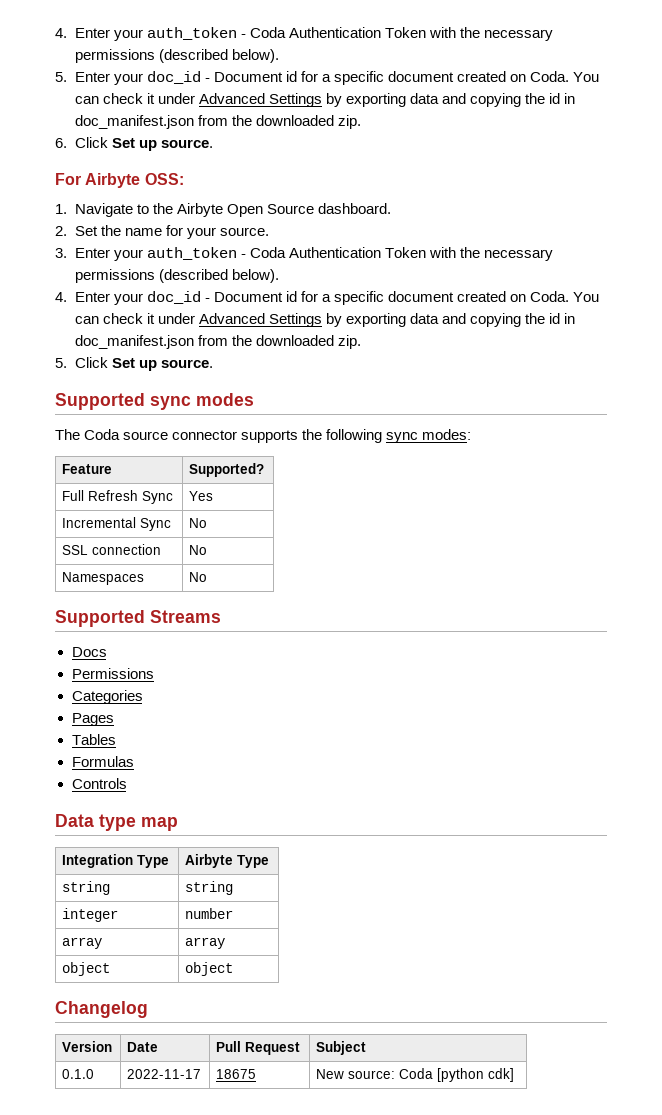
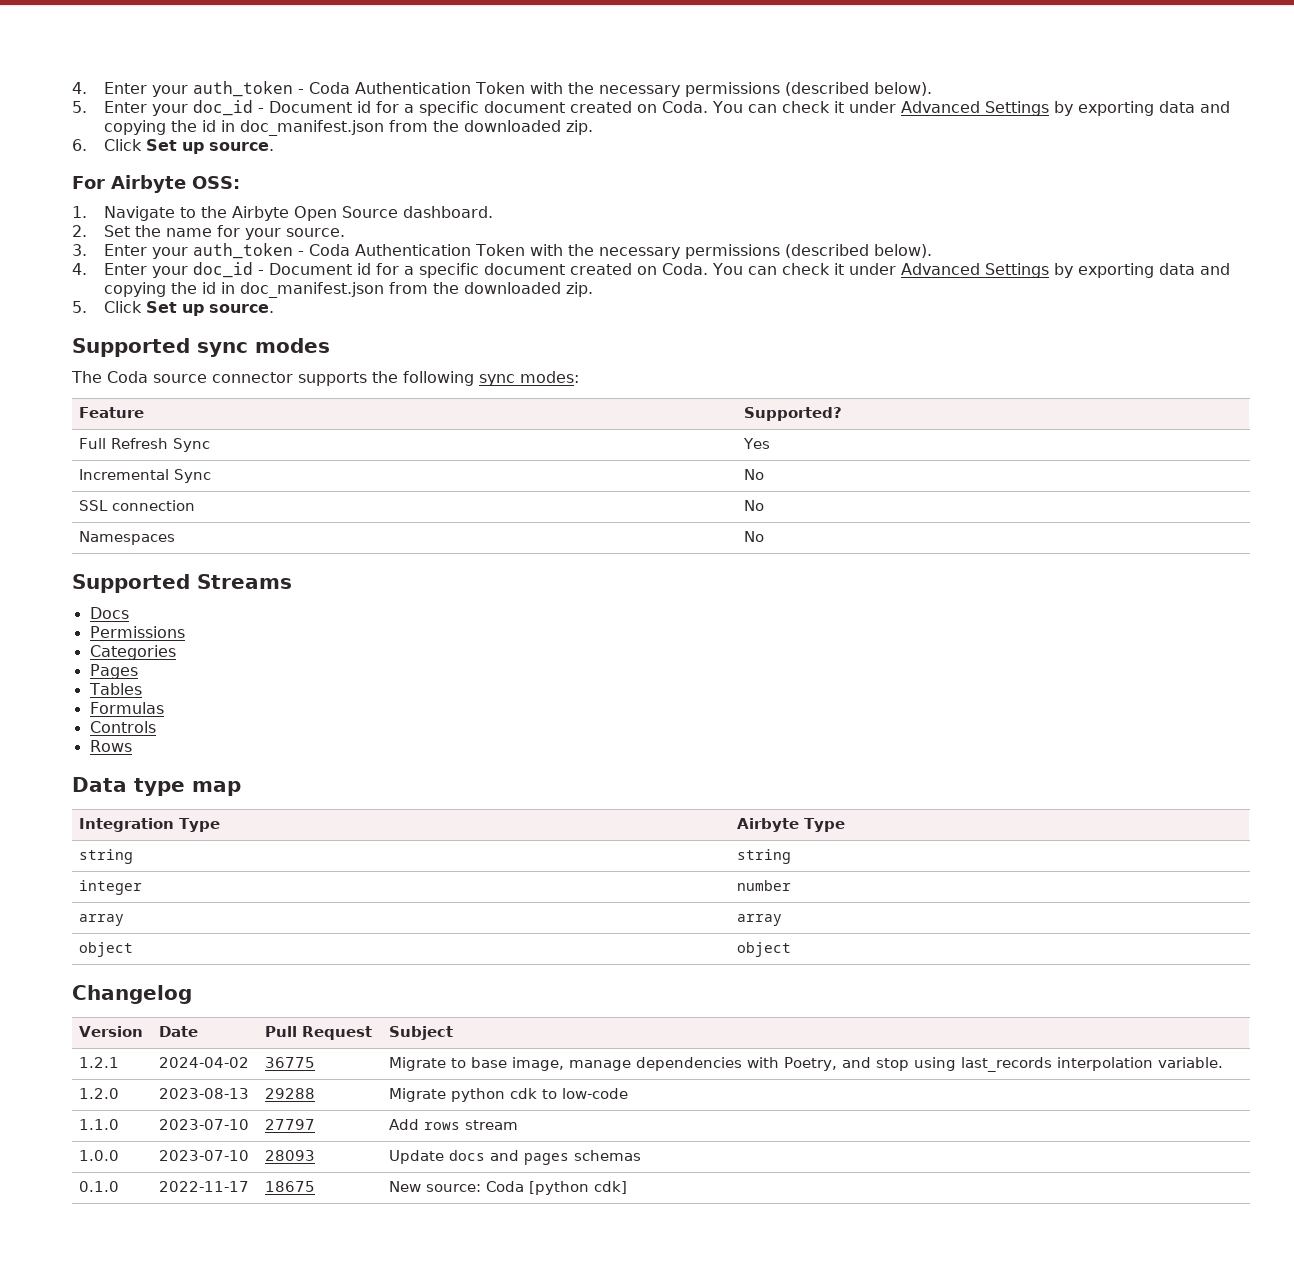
(127, 783) none -> [89,740,132,752] // Rows
(367, 1048) none -> [78,1057,119,1068] [158,1057,249,1068] [264,1057,315,1068] [388,1057,1223,1072] [78,1088,119,1099] [158,1088,249,1099] [264,1088,315,1099] [388,1088,628,1102] [78,1119,119,1130] [158,1119,249,1130] [264,1119,315,1130] [388,1119,518,1130] [78,1150,119,1161] [158,1150,249,1161] [264,1150,315,1161] [388,1150,641,1165] // 1.2.1 | 2024-04-02 | 36775 | Migrate to base image, manage dependencies with Poetry, and stop using last_records interpolation variable. // 1.2.0 | 2023-08-13 | 29288 | Migrate python cdk to low-code // 1.1.0 | 2023-07-10 | 27797 | Add rows stream // 1.0.0 | 2023-07-10 | 28093 | Update docs and pages schemas

